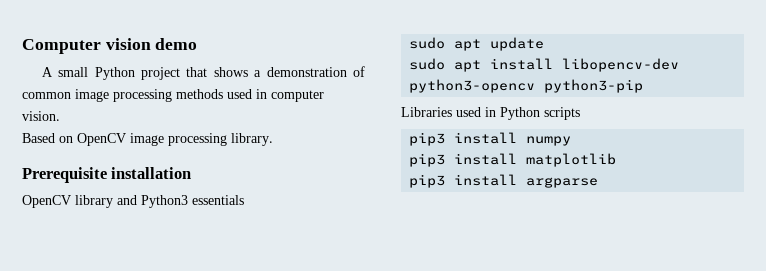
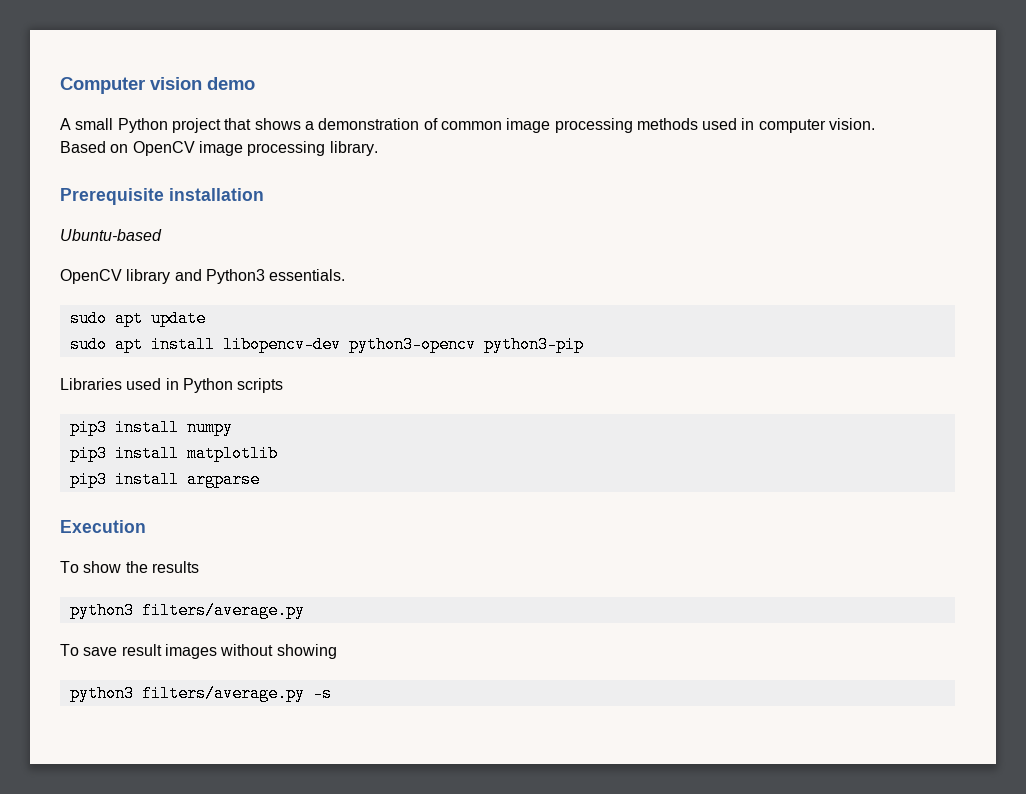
(192, 173) none -> [60,229,162,241] // Ubuntu-based
[192,195,244,205] essentials -> [269,269,346,281] essentials.
(599, 182) none -> [60,520,146,533] [60,561,199,573] [69,602,305,619] [60,644,337,659] [69,685,332,702] // Execution // To show the results // python3 filters/average.py // To save result images without showing // python3 filters/average.py -s

